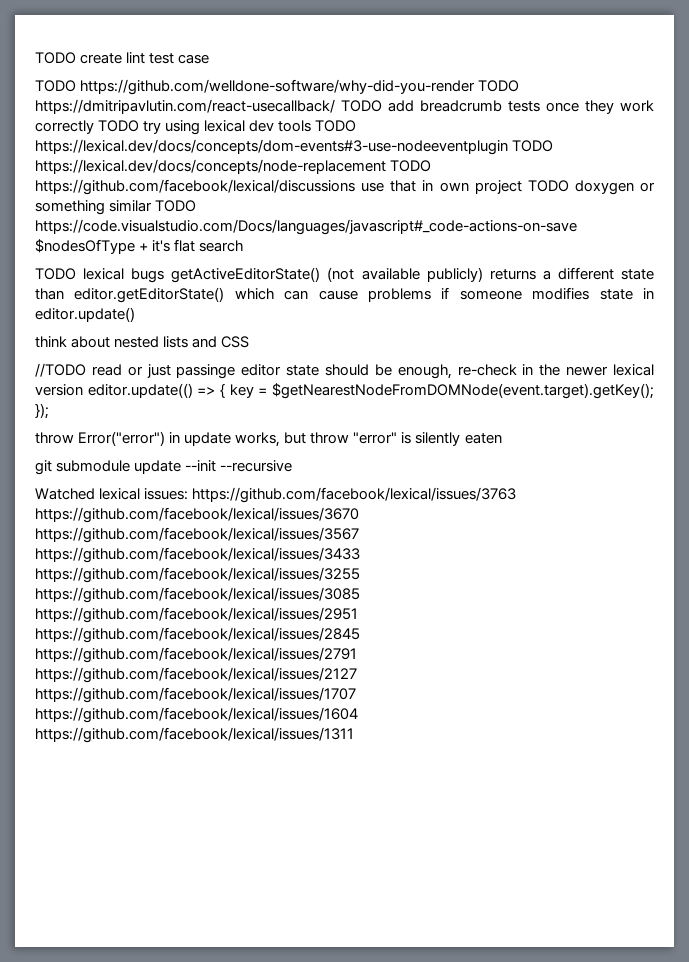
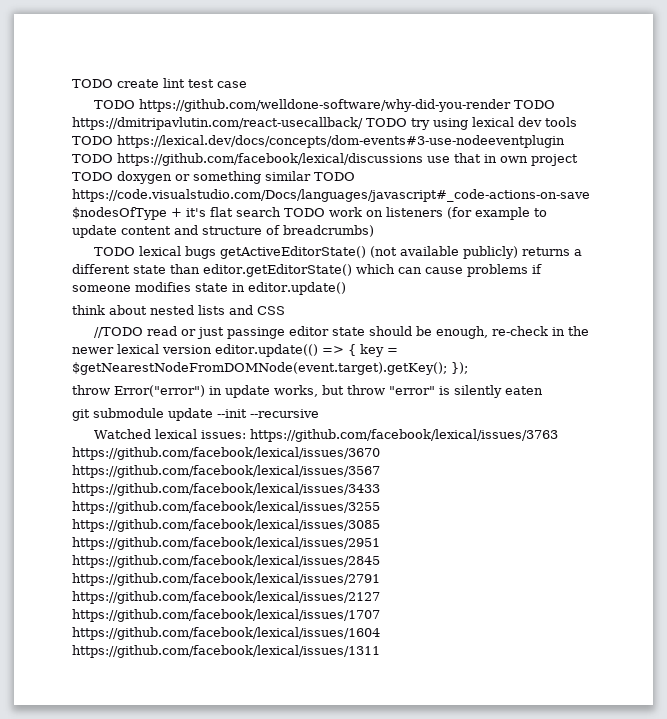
[388,100,654,114] [35,120,140,134] add breadcrumb tests once they work correctly TODO -> (407, 122) none
[35,159,432,174] https://lexical.dev/docs/concepts/node-replacement TODO -> (113, 158) none
(244, 246) none -> [284,207,547,220] [72,225,374,238] TODO work on listeners (for example to update content and structure of breadcrumbs)

